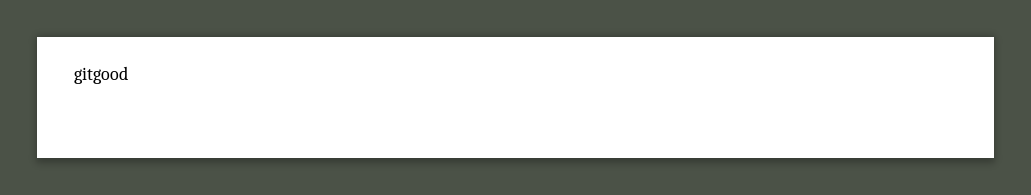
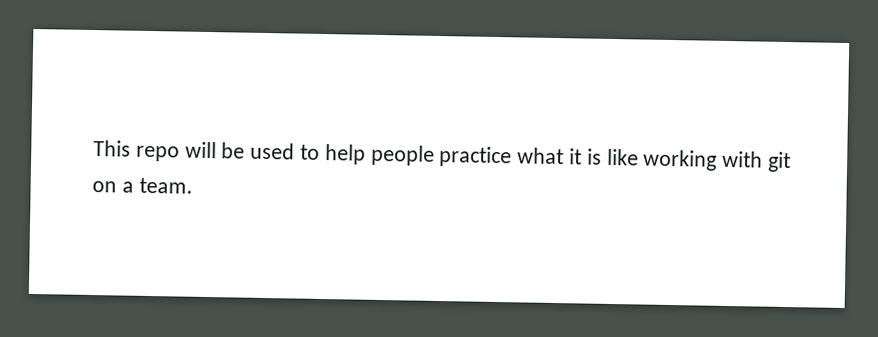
[74,66,128,84] gitgood -> [93,140,792,173] [92,177,193,194] This repo will be used to help people practice what it is like working with git on a team.

